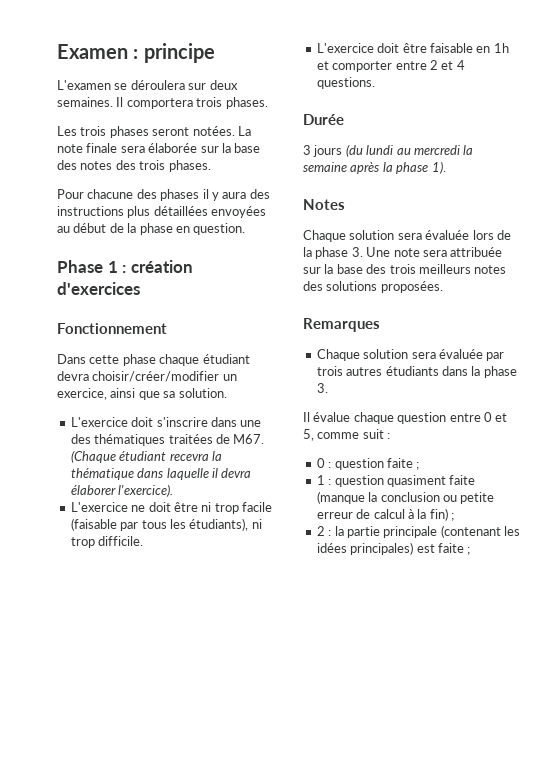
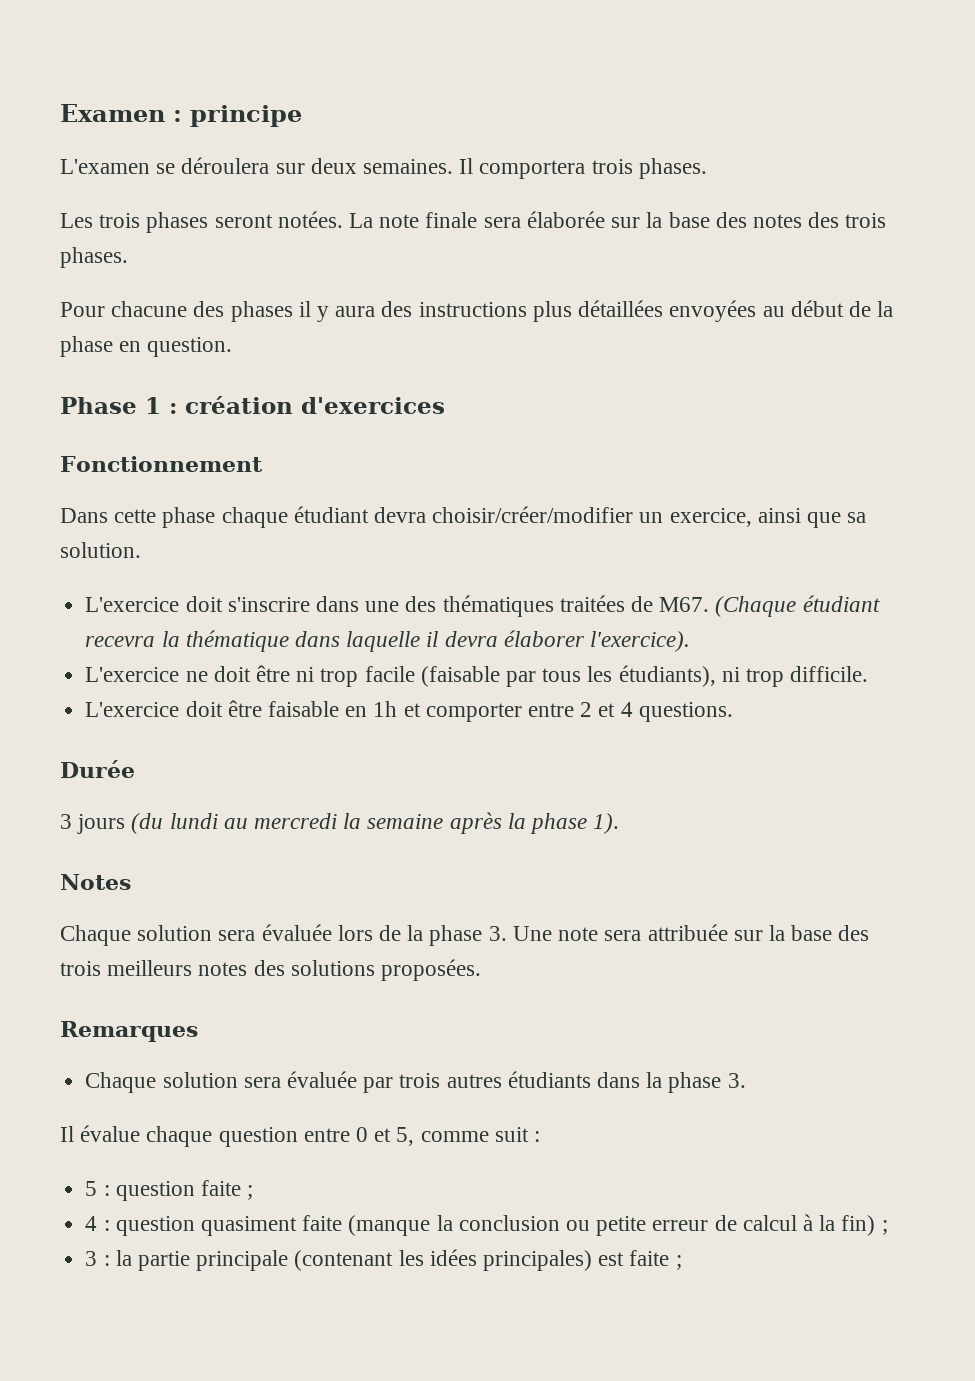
[316,458,325,468] 0 -> [85,1181,98,1196] 5
[316,475,325,485] 1 -> [85,1216,98,1231] 4
[316,526,325,536] 2 -> [85,1251,98,1266] 3

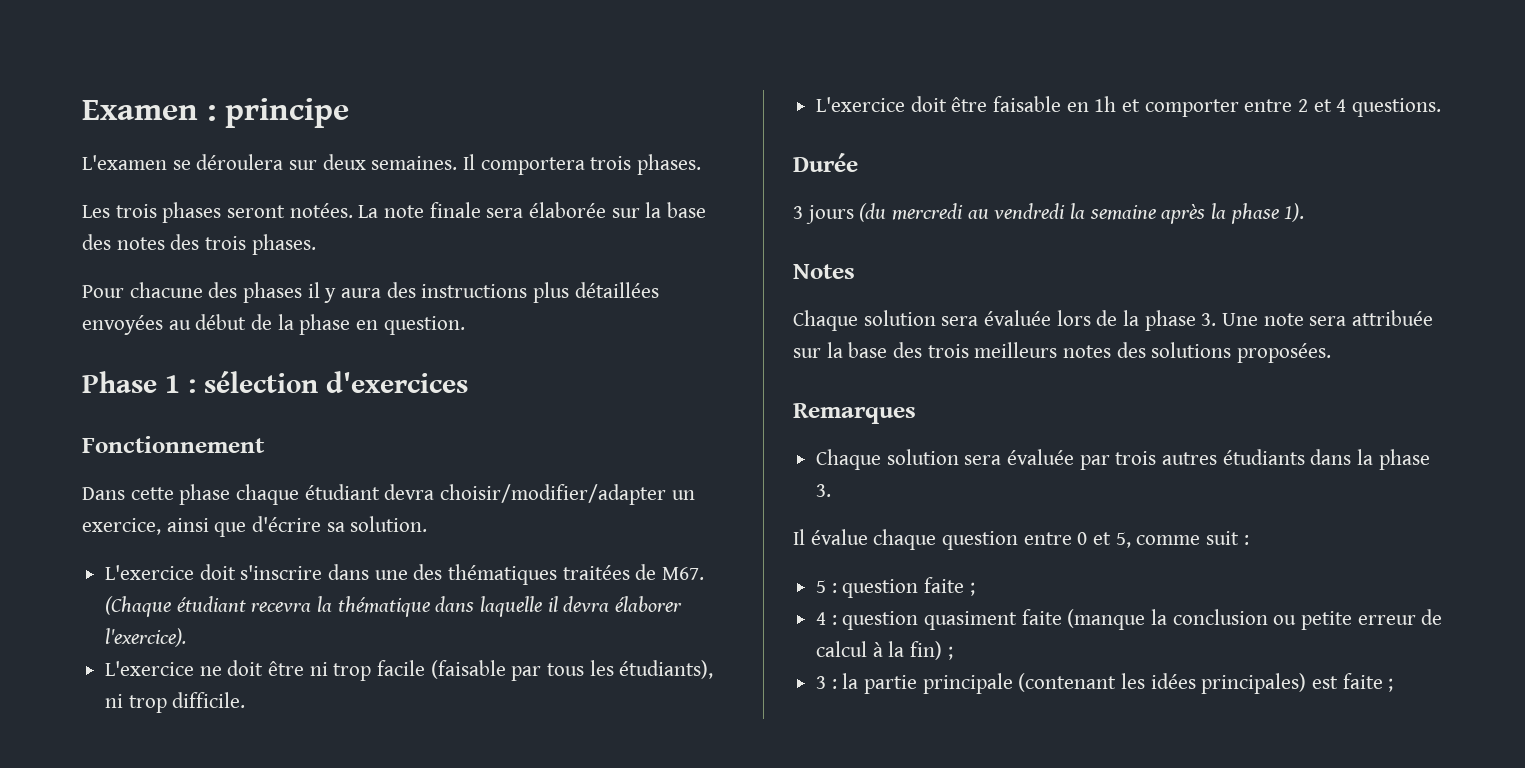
[185,396,293,414] création -> [204,371,318,393] sélection
[432,506,634,523] choisir/créer/modifier -> [440,484,667,505] choisir/modifier/adapter
(842, 520) none -> [252,516,322,532] d'écrire
[169,813,338,829] lundi au mercredi -> [892,203,1066,220] mercredi au vendredi

